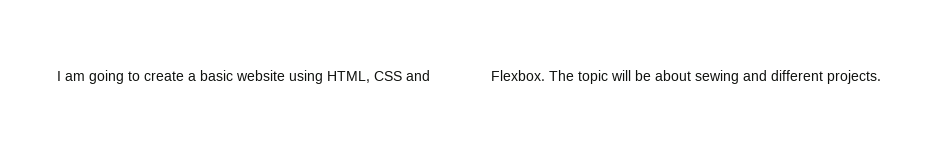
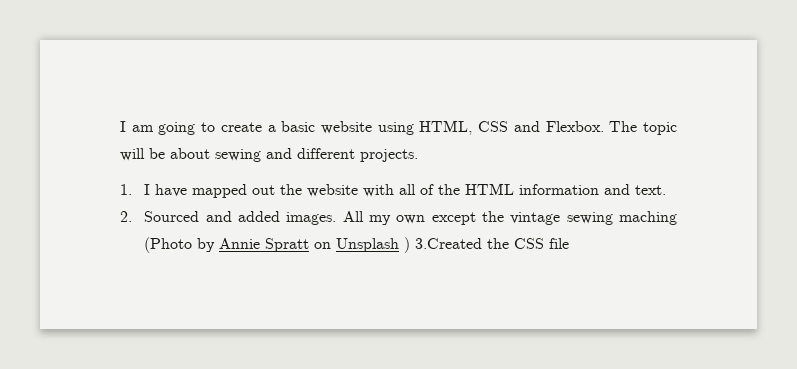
(881, 77) none -> [120,183,667,198] [120,211,677,225] [144,237,570,253] // 1. I have mapped out the website with all of the HTML information and text. // 2. Sourced and added images. All my own except the vintage sewing maching (Photo by Annie Spratt on Unsplash ) 3.Created the CSS file

